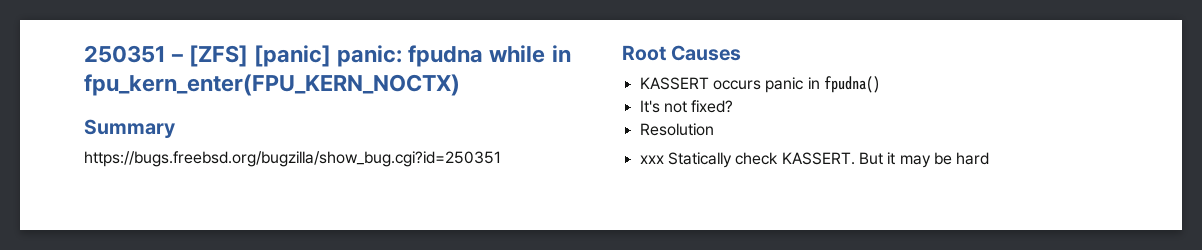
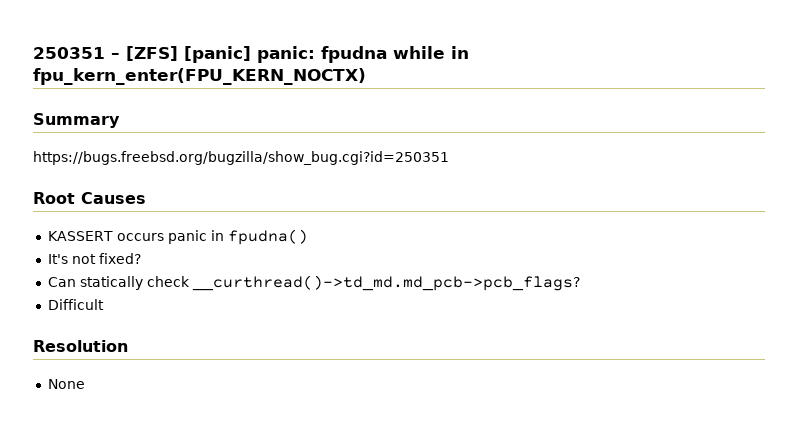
[639,123,714,136] [639,152,990,168] Resolution // xxx Statically check KASSERT. But it may be hard -> [47,275,580,291] [47,299,104,310] [33,340,128,352] [47,379,85,389] Can statically check __curthread()->td_md.md_pcb->pcb_flags? // Difficult // Resolution // None

